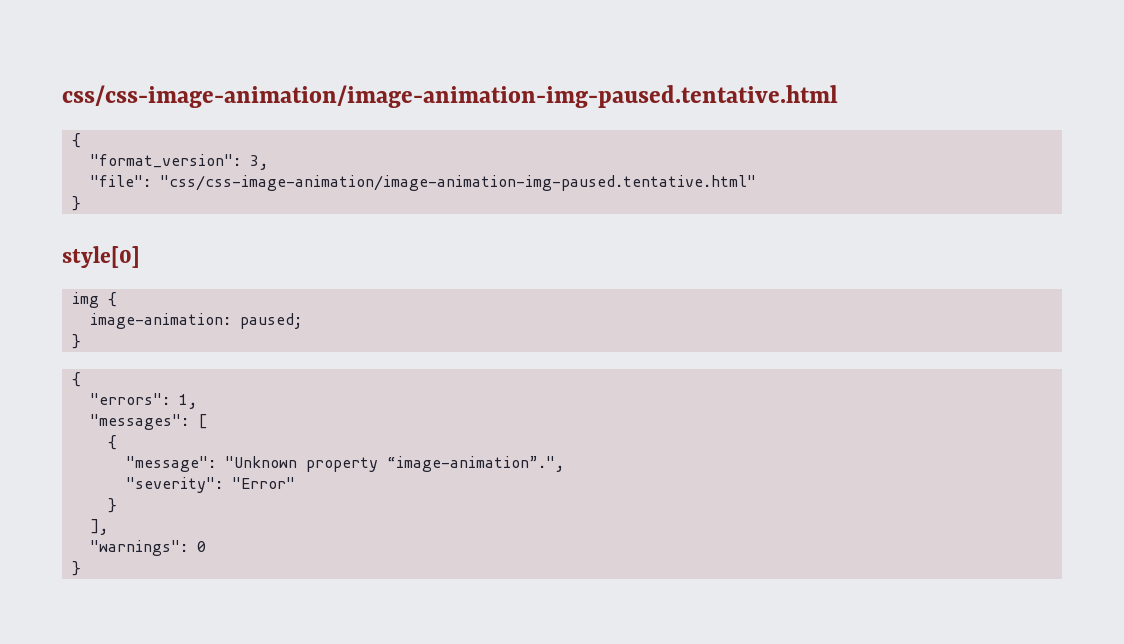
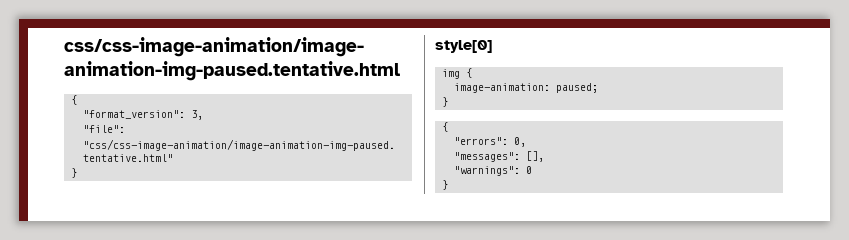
[179,394,198,409] 1, -> [513,137,526,147] 0,
[198,414,208,429] [108,435,118,450] [126,456,565,472] [126,477,296,493] [108,498,118,513] [90,519,109,535] [ // { // "message": "Unknown property “image-animation”.", // "severity": "Error" // } // ], -> [525,151,544,162] [],

